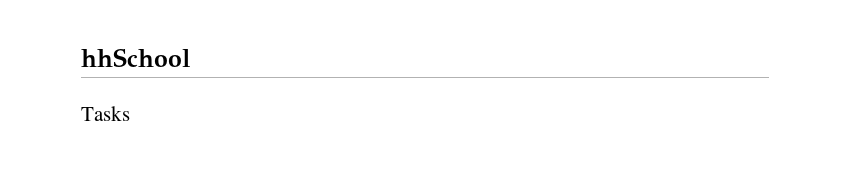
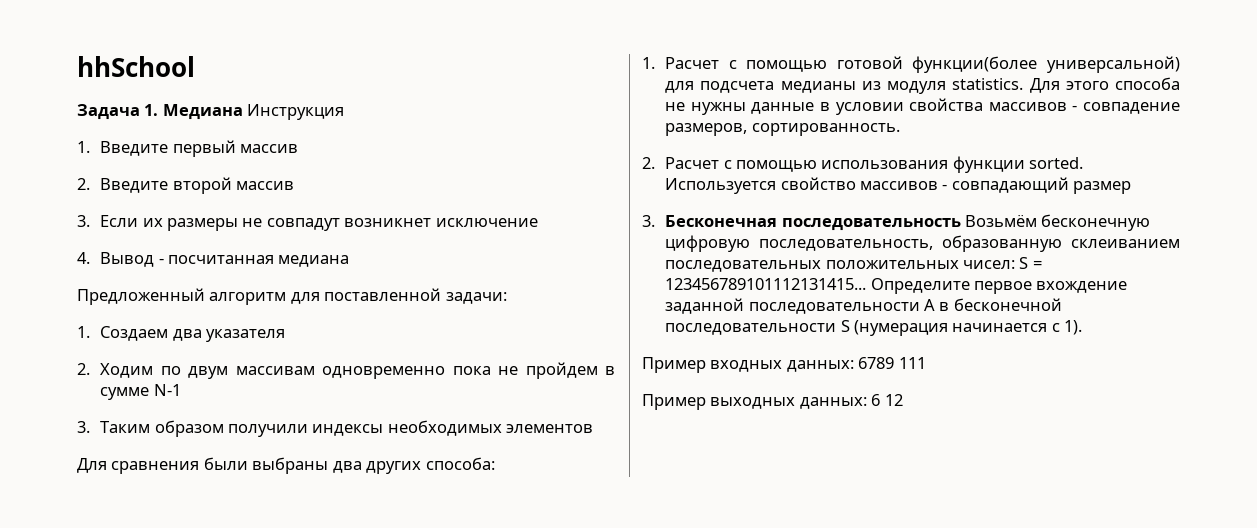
[81,106,130,121] Tasks -> [77,104,345,120] [77,140,298,157] [77,177,294,194] [77,215,538,231] [77,252,350,267] [77,288,507,305] [77,326,285,342] [77,362,616,379] [100,384,181,400] [77,420,594,437] [77,457,495,474] [642,56,1180,73] [665,77,1180,94] [665,98,1180,115] [665,123,900,136] [642,156,1084,173] [665,177,1132,194] [642,214,1151,231] [665,235,1180,252] [665,257,1042,272] [665,278,1128,294] [665,298,1062,314] [665,320,1083,336] [642,357,926,373] [642,394,903,410] Задача 1. Медиана Инструкция // 1. Введите первый массив // 2. Введите второй массив // 3. Если их размеры не совпадут возникнет исключение // 4. Вывод - посчитанная медиана // Предложенный алгоритм для поставленной задачи: // 1. Создаем два указателя // 2. Ходим по двум массивам одновременно пока не пройдем в сумме N-1 // 3. Таким образом получили индексы необходимых элементов // Для сравнения были выбраны два других способа: // 1. Расчет с помощью готовой функции(более универсальной) для подсчета медианы из модуля statistics. Для этого способа не нужны данные в условии свойства массивов - совпадение размеров, сортированность. // 2. Расчет с помощью использования функции sorted. Используется свойство массивов - совпадающий размер // 3. Бесконечная последовательность Возьмём бесконечную цифровую последовательность, образованную склеиванием последовательных положительных чисел: S = 123456789101112131415... Определите первое вхождение заданной последовательности A в бесконечной последовательности S (нумерация начинается с 1). // Пример входных данных: 6789 111 // Пример выходных данных: 6 12

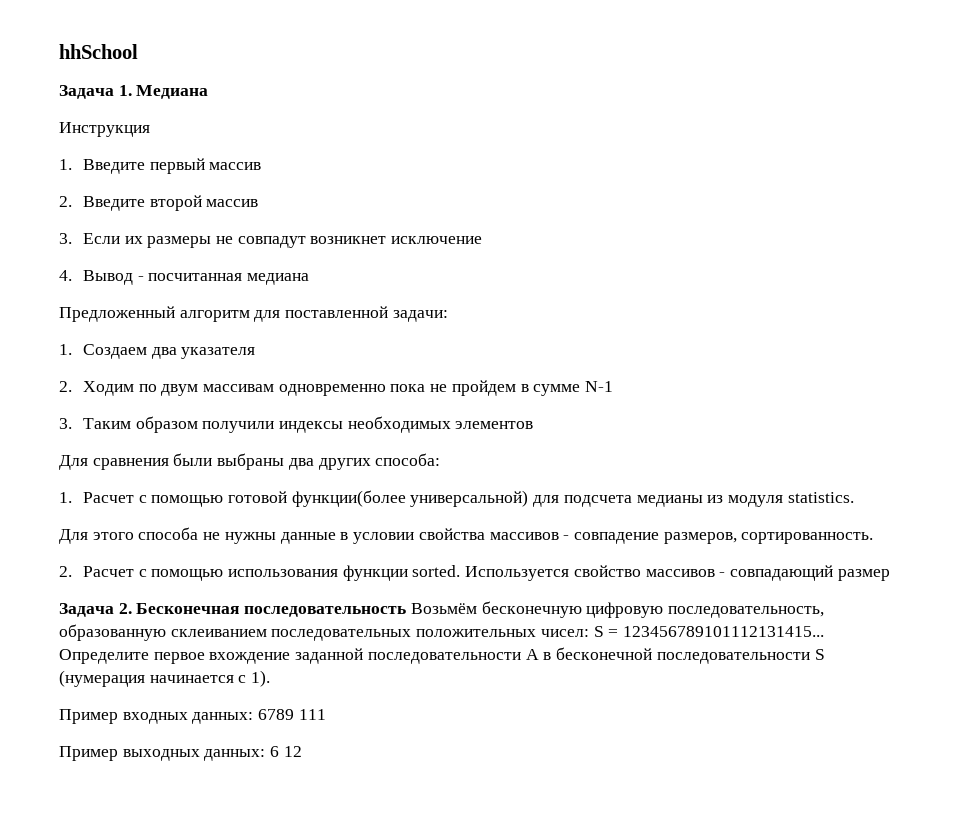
(243, 112) none -> (209, 92) //
(1024, 84) none -> (854, 497) //
[642,215,655,227] 3. -> [59,603,132,617] Задача 2.

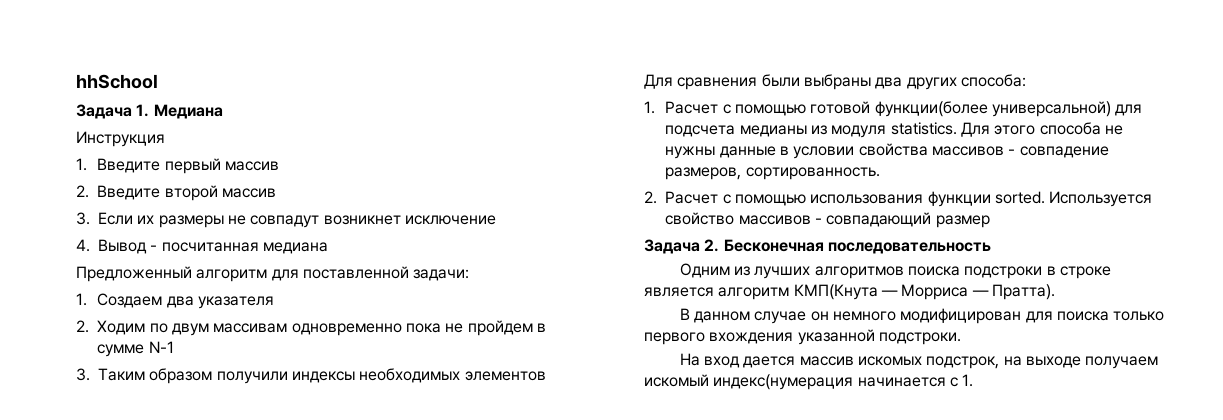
(854, 497) // -> (957, 128) none
[410,601,825,618] [59,624,825,641] [59,647,825,664] [59,670,271,687] [59,709,326,724] [59,746,302,761] Возьмём бесконечную цифровую последовательность, образованную склеиванием последовательных положительных чисел: S = 123456789101112131415... Определите первое вхождение заданной последовательности A в бесконечной последовательности S (нумерация начинается с 1). // Пример входных данных: 6789 111 // Пример выходных данных: 6 12 -> [679,263,1111,279] [644,284,1055,300] [679,308,1165,324] [644,329,961,345] [679,353,1159,369] [644,374,974,390] // Одним из лучших алгоритмов поиска подстроки в строке является алгоритм КМП(Кнута — Морриса — Пратта). // В данном случае он немного модифицирован для поиска только первого вхождения указанной подстроки. // На вход дается массив искомых подстрок, на выходе получаем искомый индекс(нумерация начинается с 1.

